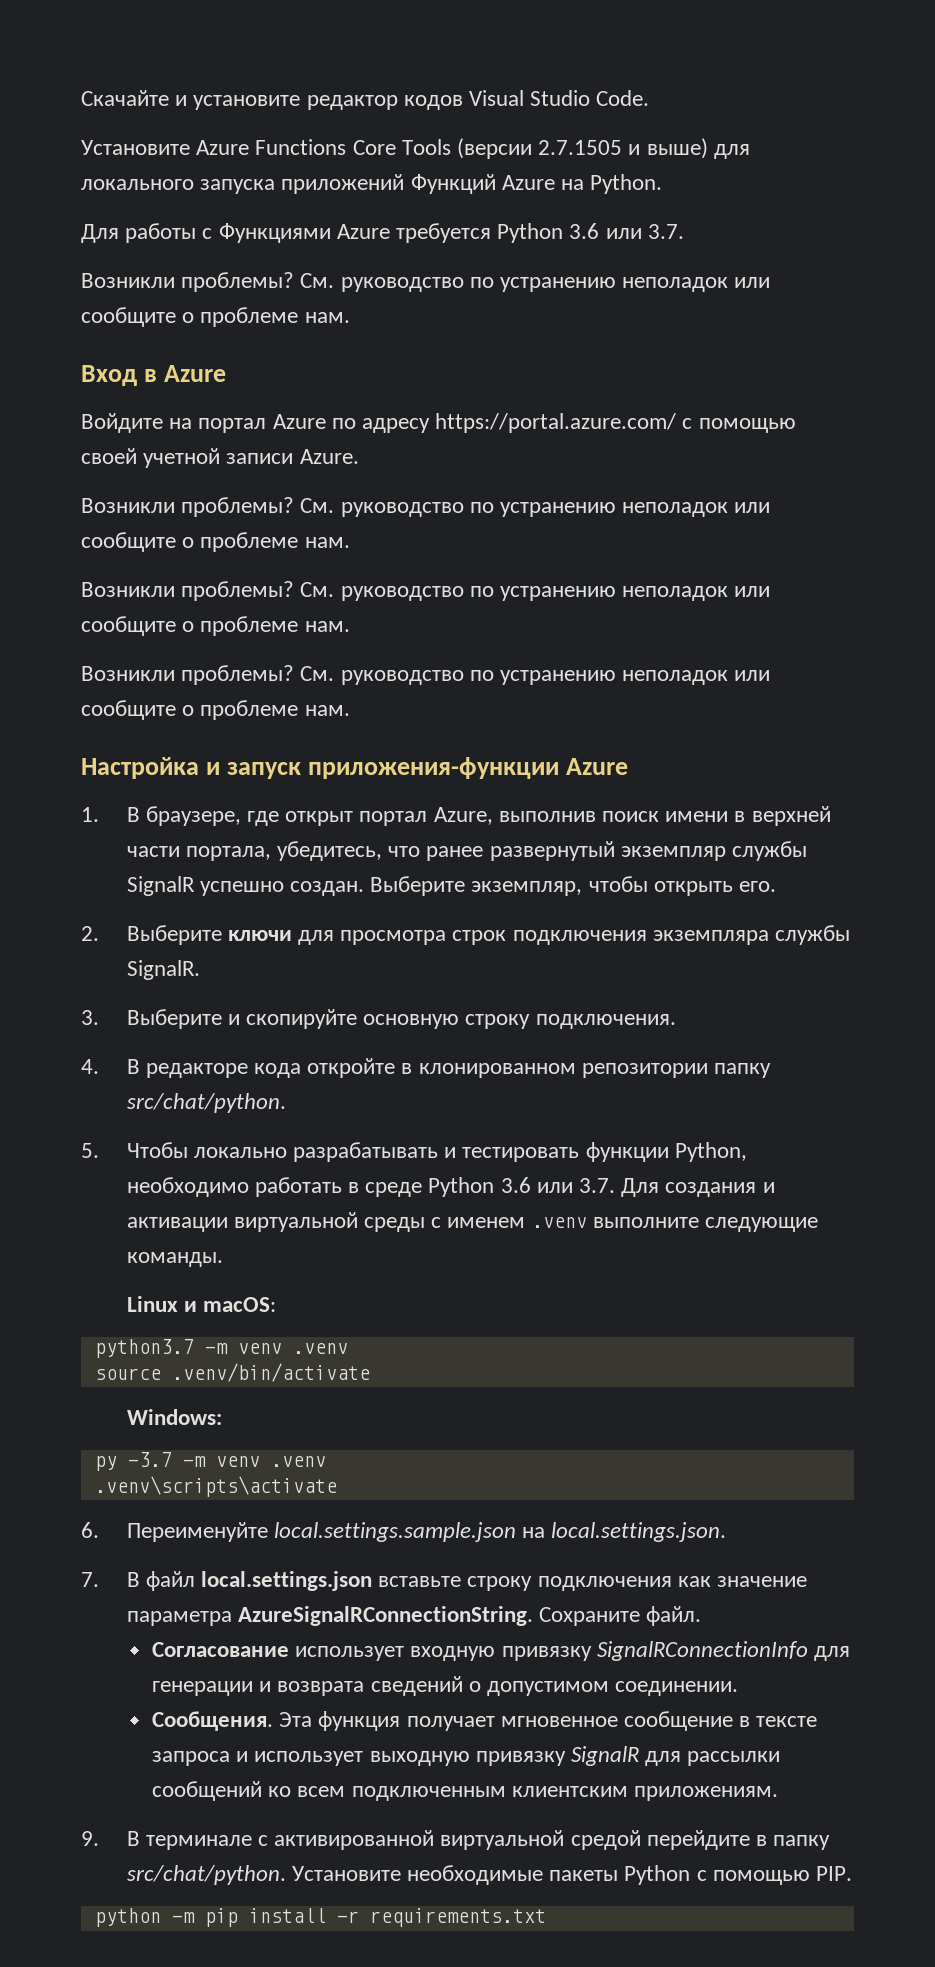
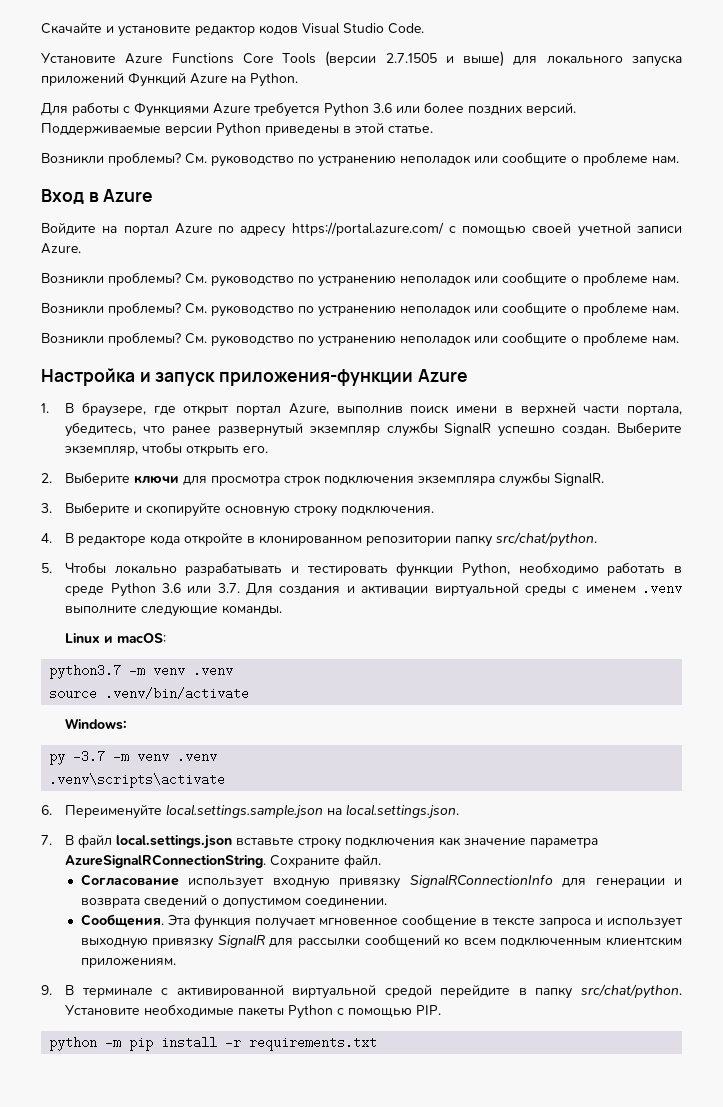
[647,224,684,239] 3.7. -> [424,102,576,116] [41,122,433,137] более поздних версий. Поддерживаемые версии Python приведены в этой статье.

